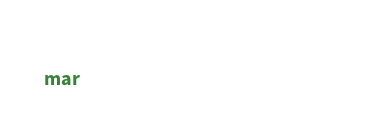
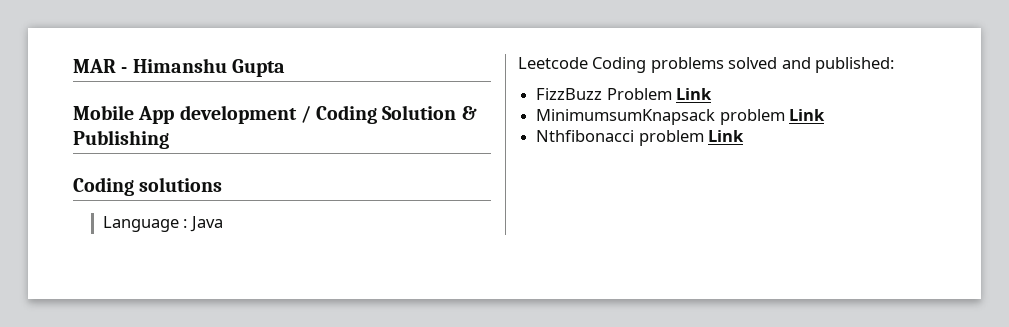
[44,75,80,86] mar -> [73,58,286,77] [73,105,477,124] [73,130,169,149] [73,177,223,196] [102,216,223,232] [518,57,895,73] [536,88,713,100] [536,109,826,125] [536,130,745,146] MAR - Himanshu Gupta // Mobile App development / Coding Solution & Publishing // Coding solutions // Language : Java // Leetcode Coding problems solved and published: // FizzBuzz Problem Link // MinimumsumKnapsack problem Link // Nthfibonacci problem Link

